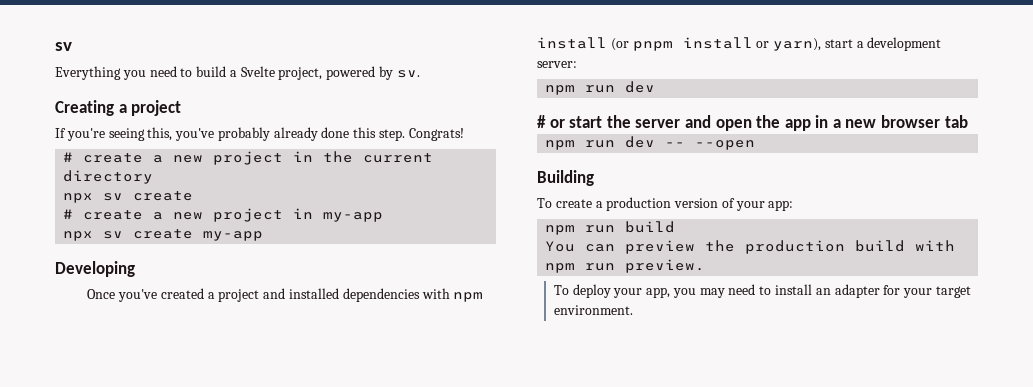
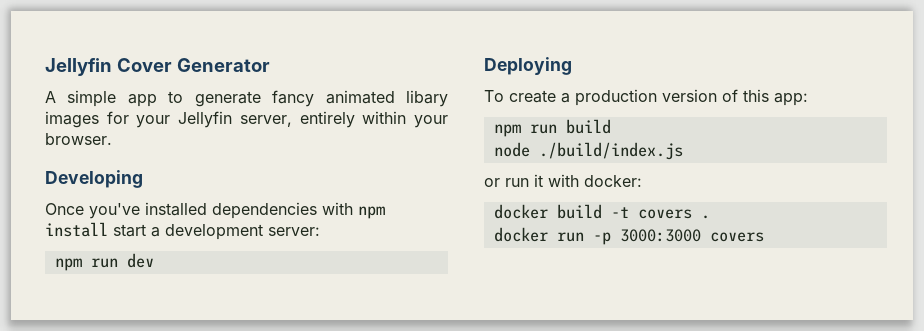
[55,42,72,51] [55,66,420,80] [55,100,182,116] [55,127,464,141] [63,151,434,165] [63,170,154,184] [63,191,194,203] [63,208,384,222] [63,229,264,241] sv // Everything you need to build a Svelte project, powered by sv. // Creating a project // If you're seeing this, you've probably already done this step. Congrats! // # create a new project in the current directory // npx sv create // # create a new project in my-app // npx sv create my-app -> [45,58,270,76] [45,90,448,107] [45,111,448,128] [45,133,112,145] Jellyfin Cover Generator // A simple app to generate fancy animated libary images for your Jellyfin server, entirely within your browser.
[160,288,286,302] created a project and -> (140, 211) none
[610,37,822,51] (or pnpm install or yarn), -> (108, 229) none
[537,115,968,131] [545,136,756,150] [537,170,594,186] # or start the server and open the app in a new browser tab // npm run dev -- --open // Building -> [484,57,572,75] Deploying
[735,201,765,211] your -> [743,89,769,102] this
[545,240,956,254] [545,259,706,273] [553,284,971,298] [553,305,633,315] You can preview the production build with npm run preview. // To deploy your app, you may need to install an adapter for your target environment. -> [493,142,683,160] [484,174,642,187] [493,204,710,219] [493,227,764,245] node ./build/index.js // or run it with docker: // docker build -t covers . // docker run -p 3000:3000 covers

